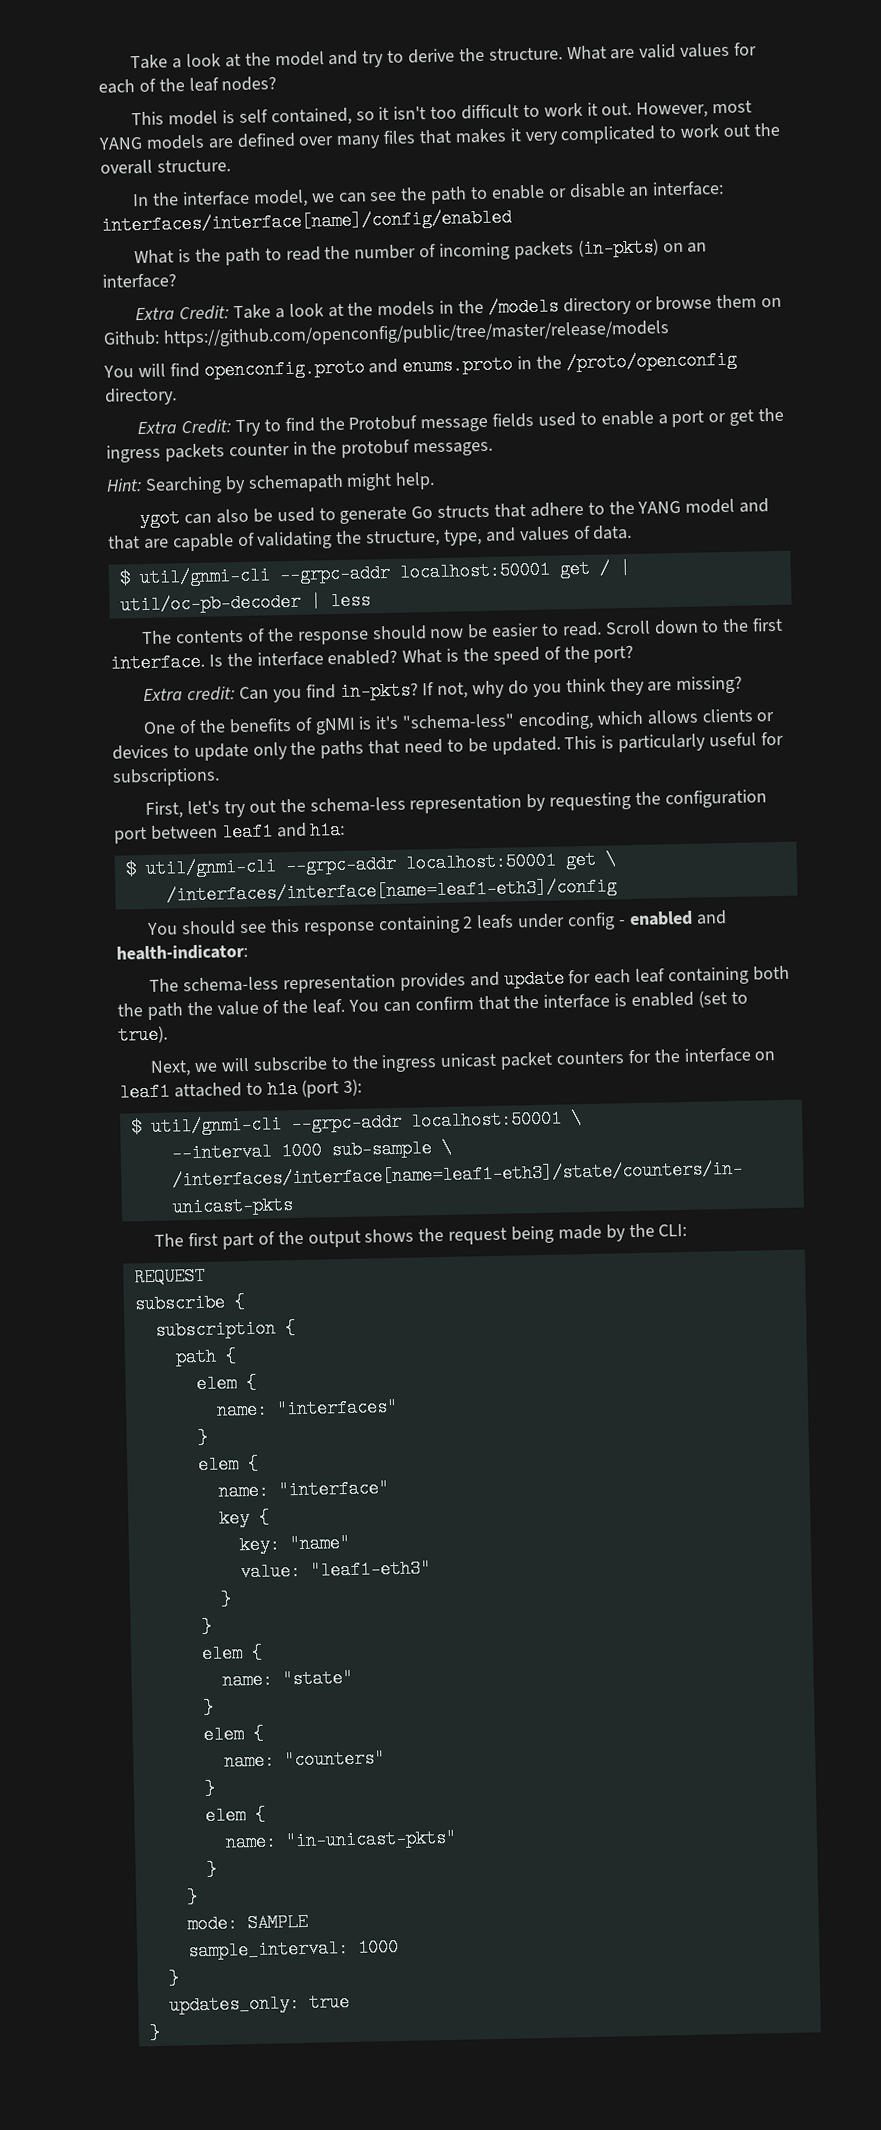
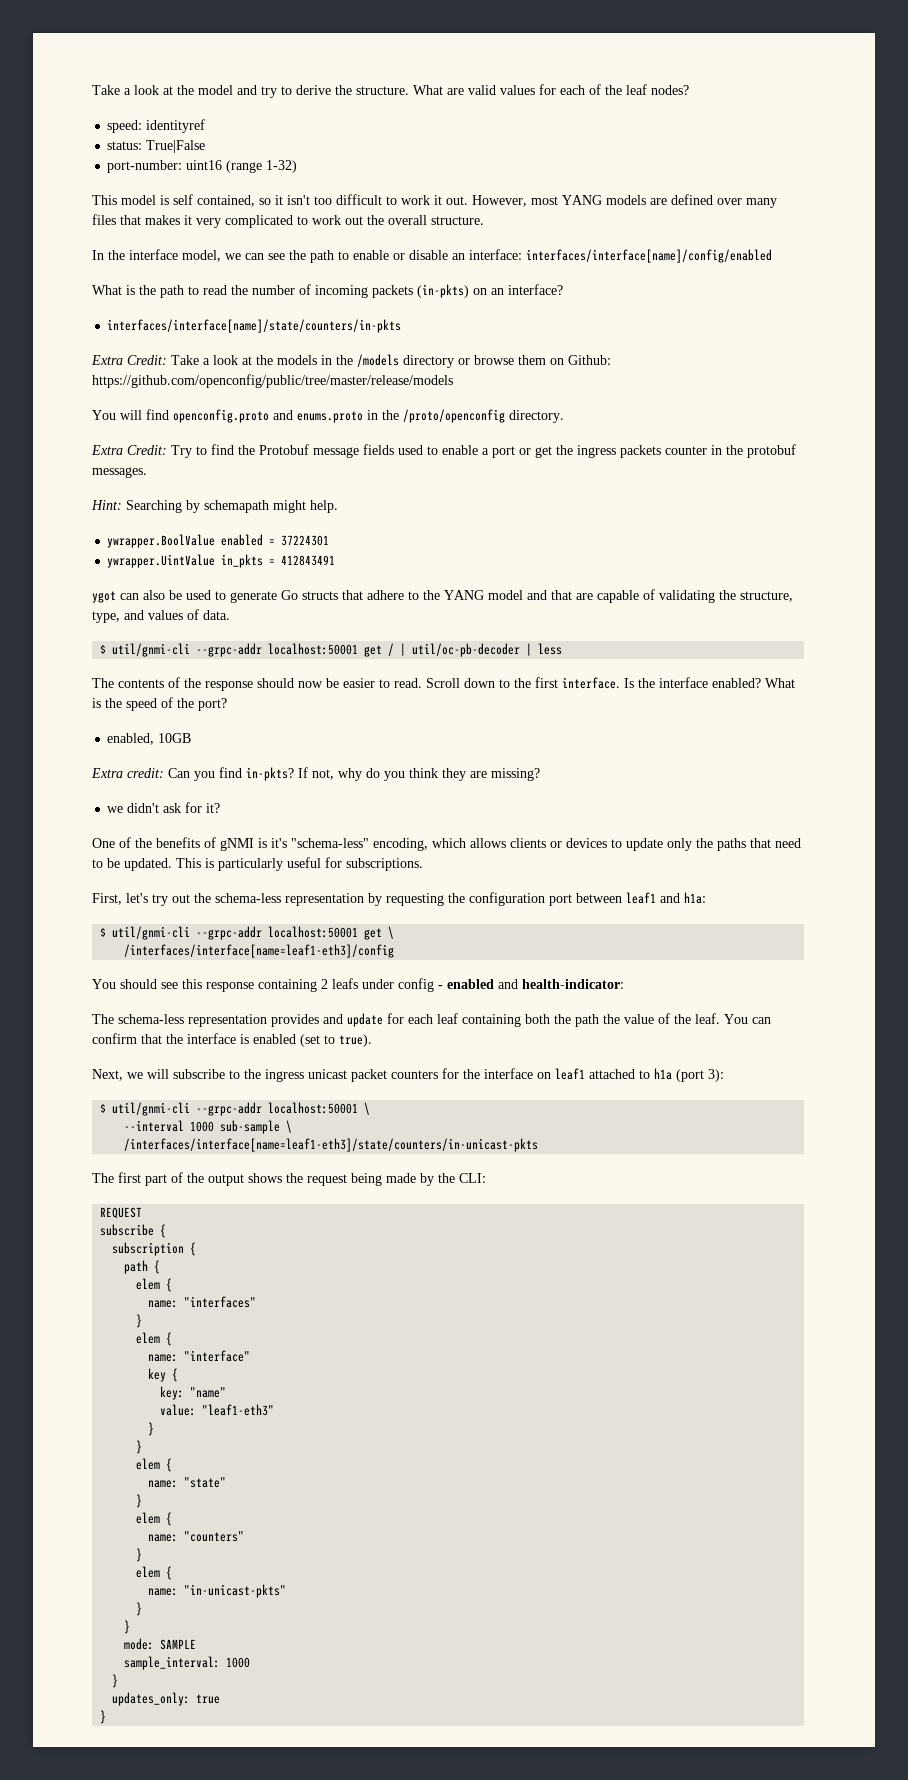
(278, 84) none -> [107,119,206,133] [107,140,206,153] [107,160,298,173] // speed: identityref // status: True|False // port-number: uint16 (range 1-32)
(177, 281) none -> [107,319,402,333] // interfaces/interface[name]/state/counters/in-pkts
(436, 480) none -> [107,534,330,548] [107,554,336,568] // ywrapper.BoolValue enabled = 37224301 // ywrapper.UintValue in_pkts = 412843491
(635, 653) none -> [107,733,192,745] // enabled, 10GB
(744, 685) none -> [107,802,221,813] // we didn't ask for it?

